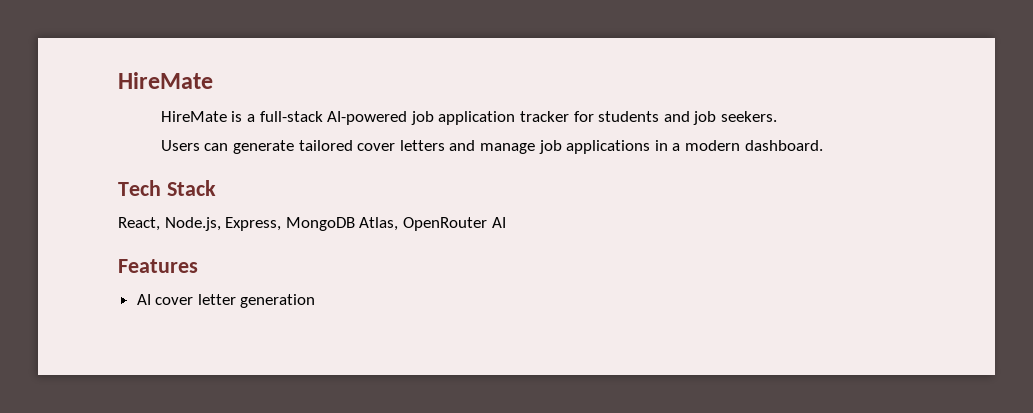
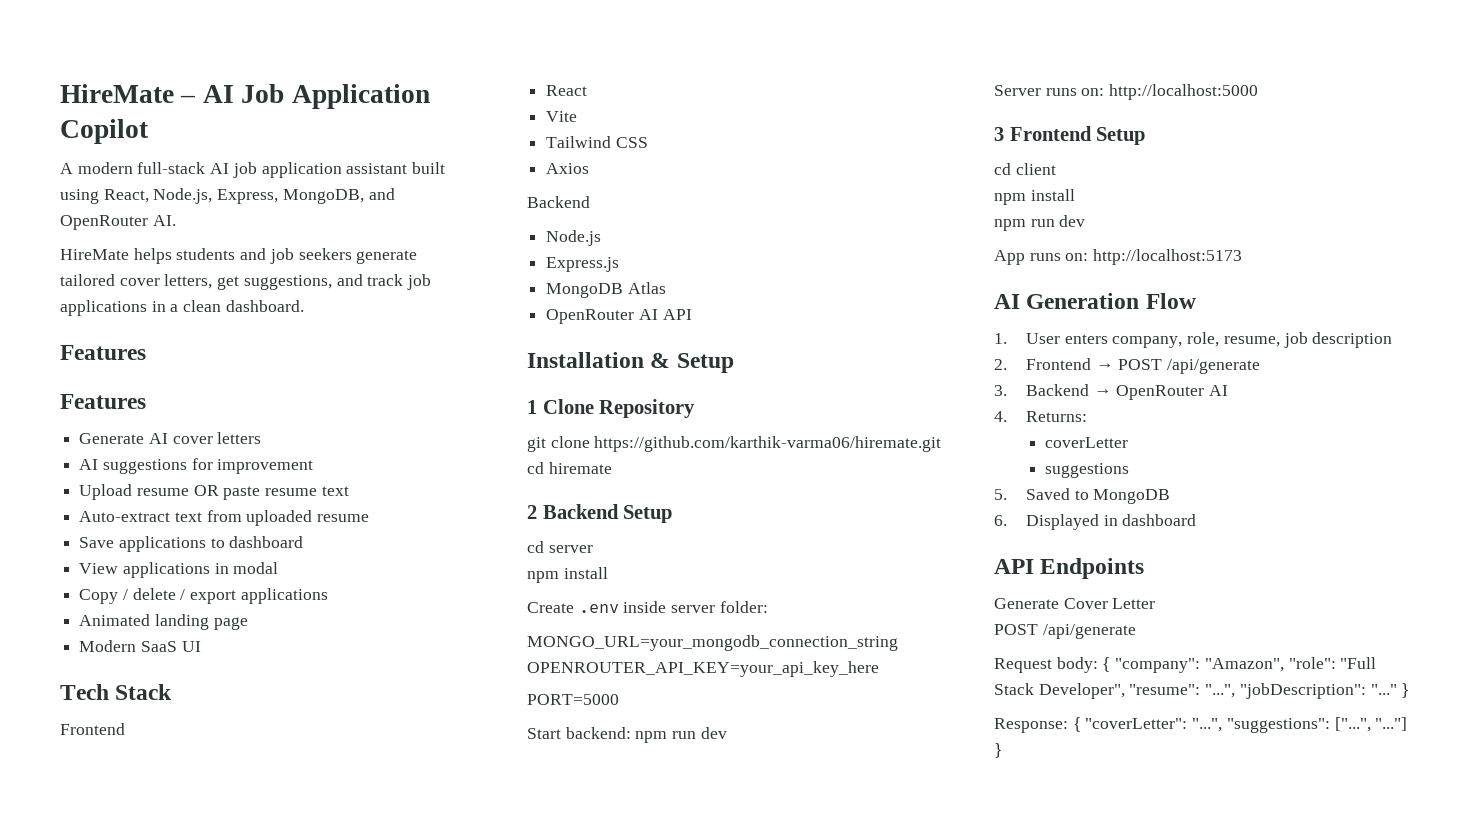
[118,72,213,89] [160,111,777,125] [160,140,535,154] HireMate // HireMate is a full-stack AI-powered job application tracker for students and job seekers. // Users can generate tailored cover letters and manage -> [60,84,430,109] [60,119,149,144] [60,162,446,178] [60,188,395,204] [60,215,176,230] [60,248,418,264] [60,274,404,290] HireMate – AI Job Application Copilot // A modern full-stack AI job application assistant built using React, Node.js, Express, MongoDB, and OpenRouter AI. // HireMate helps students and job seekers generate tailored cover letters, get suggestions, and track
[684,140,740,151] modern -> [183,300,222,312] clean
[118,180,216,196] [118,217,506,231] [118,259,198,273] [136,294,316,308] Tech Stack // React, Node.js, Express, MongoDB Atlas, OpenRouter AI // Features // AI cover letter generation -> [60,345,146,360] [60,394,146,409] [79,432,262,444] [79,458,314,474] [79,484,349,500] [79,510,370,526] [79,536,304,552] [79,562,279,578] [79,588,328,604] [79,614,248,630] [79,640,201,652] [60,684,173,700] [60,723,125,735] [546,85,588,96] [546,111,578,122] [546,136,648,148] [546,163,590,174] [527,196,590,208] [546,230,602,246] [546,257,620,272] [546,282,666,298] [546,309,692,324] [527,352,734,373] [527,399,696,418] [527,436,942,452] [527,462,612,474] [527,504,673,523] [527,541,593,553] [527,567,608,583] [527,601,768,613] [527,635,898,651] [527,661,879,677] [527,694,619,705] [527,727,727,743] [994,84,1259,100] [994,126,1146,145] [994,163,1056,175] [994,189,1075,205] [994,215,1086,231] [994,249,1243,265] [994,293,1196,309] [994,332,1393,348] [994,358,1261,374] [994,384,1229,400] [994,411,1088,422] [1045,437,1129,448] [1045,463,1130,478] [994,488,1171,504] [994,514,1197,530] [994,558,1145,579] [994,598,1156,609] [994,624,1136,639] [994,657,1377,673] [994,683,1410,699] [994,717,1408,733] [994,743,1002,758] Features // Features // Generate AI cover letters // AI suggestions for improvement // Upload resume OR paste resume text // Auto-extract text from uploaded resume // Save applications to dashboard // View applications in modal // Copy / delete / export applications // Animated landing page // Modern SaaS UI // Tech Stack // Frontend // React // Vite // Tailwind CSS // Axios // Backend // Node.js // Express.js // MongoDB Atlas // OpenRouter AI API // Installation & Setup // 1 Clone Repository // git clone https://github.com/karthik-varma06/hiremate.git cd hiremate // 2 Backend Setup // cd server // npm install // Create .env inside server folder: // MONGO_URL=your_mongodb_connection_string OPENROUTER_API_KEY=your_api_key_here // PORT=5000 // Start backend: npm run dev // Server runs on: http://localhost:5000 // 3 Frontend Setup // cd client // npm install // npm run dev // App runs on: http://localhost:5173 // AI Generation Flow // 1. User enters company, role, resume, job description // 2. Frontend → POST /api/generate // 3. Backend → OpenRouter AI // 4. Returns: // coverLetter // suggestions // 5. Saved to MongoDB // 6. Displayed in dashboard // API Endpoints // Generate Cover Letter // POST /api/generate // Request body: { "company": "Amazon", "role": "Full Stack Developer", "resume": "...", "jobDescription": "..." } // Response: { "coverLetter": "...", "suggestions": ["...", "..."] }

